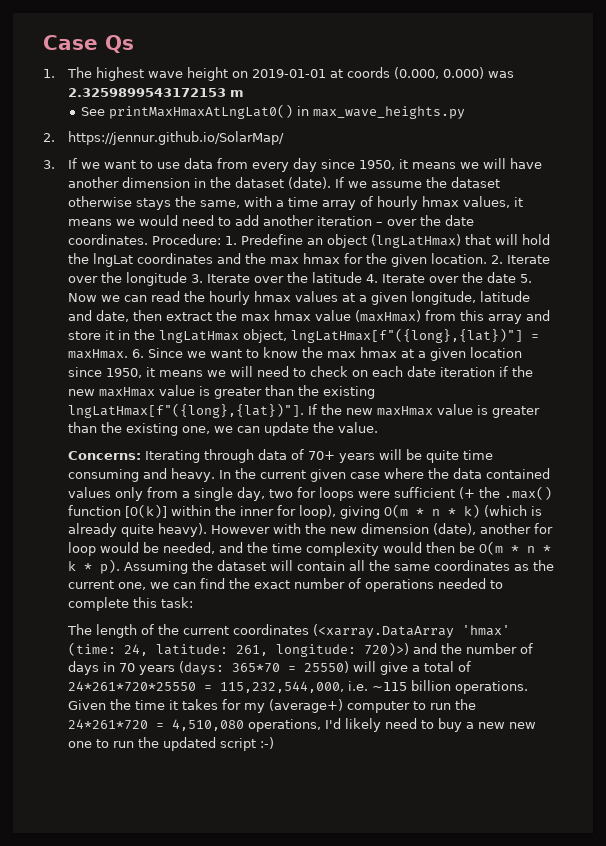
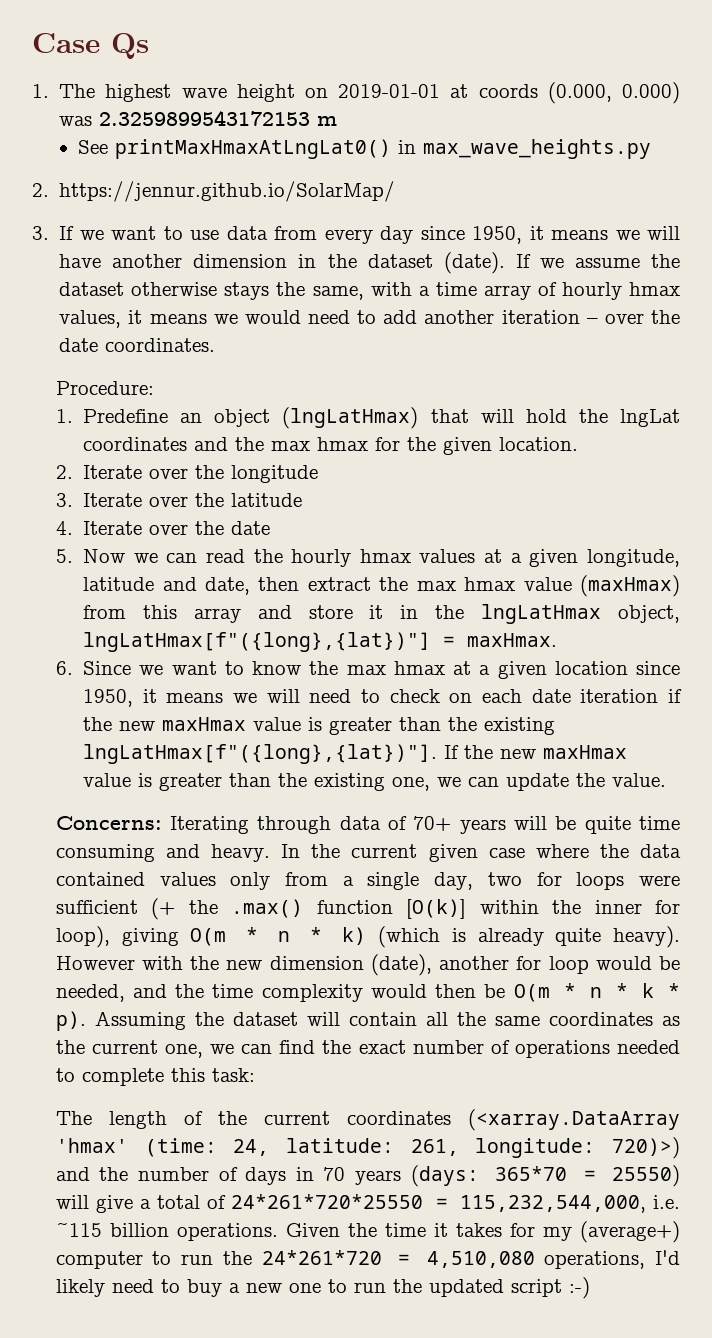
(148, 239) none -> (216, 345) //
(221, 239) none -> (154, 388) //
(487, 258) none -> (579, 444) //
(187, 279) none -> (319, 474) //
(362, 277) none -> (303, 500) //
(516, 277) none -> (271, 528) //
(128, 354) none -> (558, 640) //
[508,722,536,729] new -> (282, 1288) none

